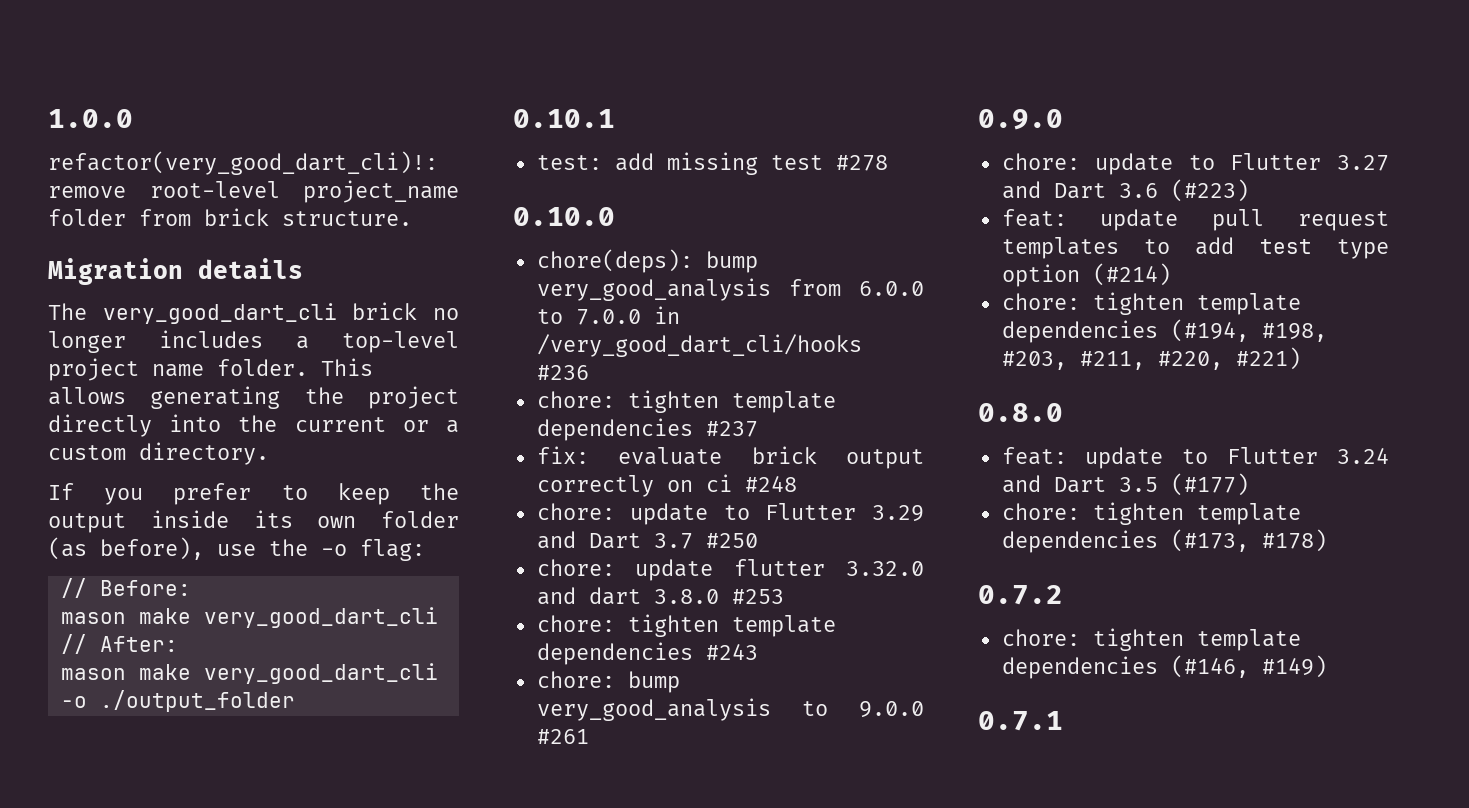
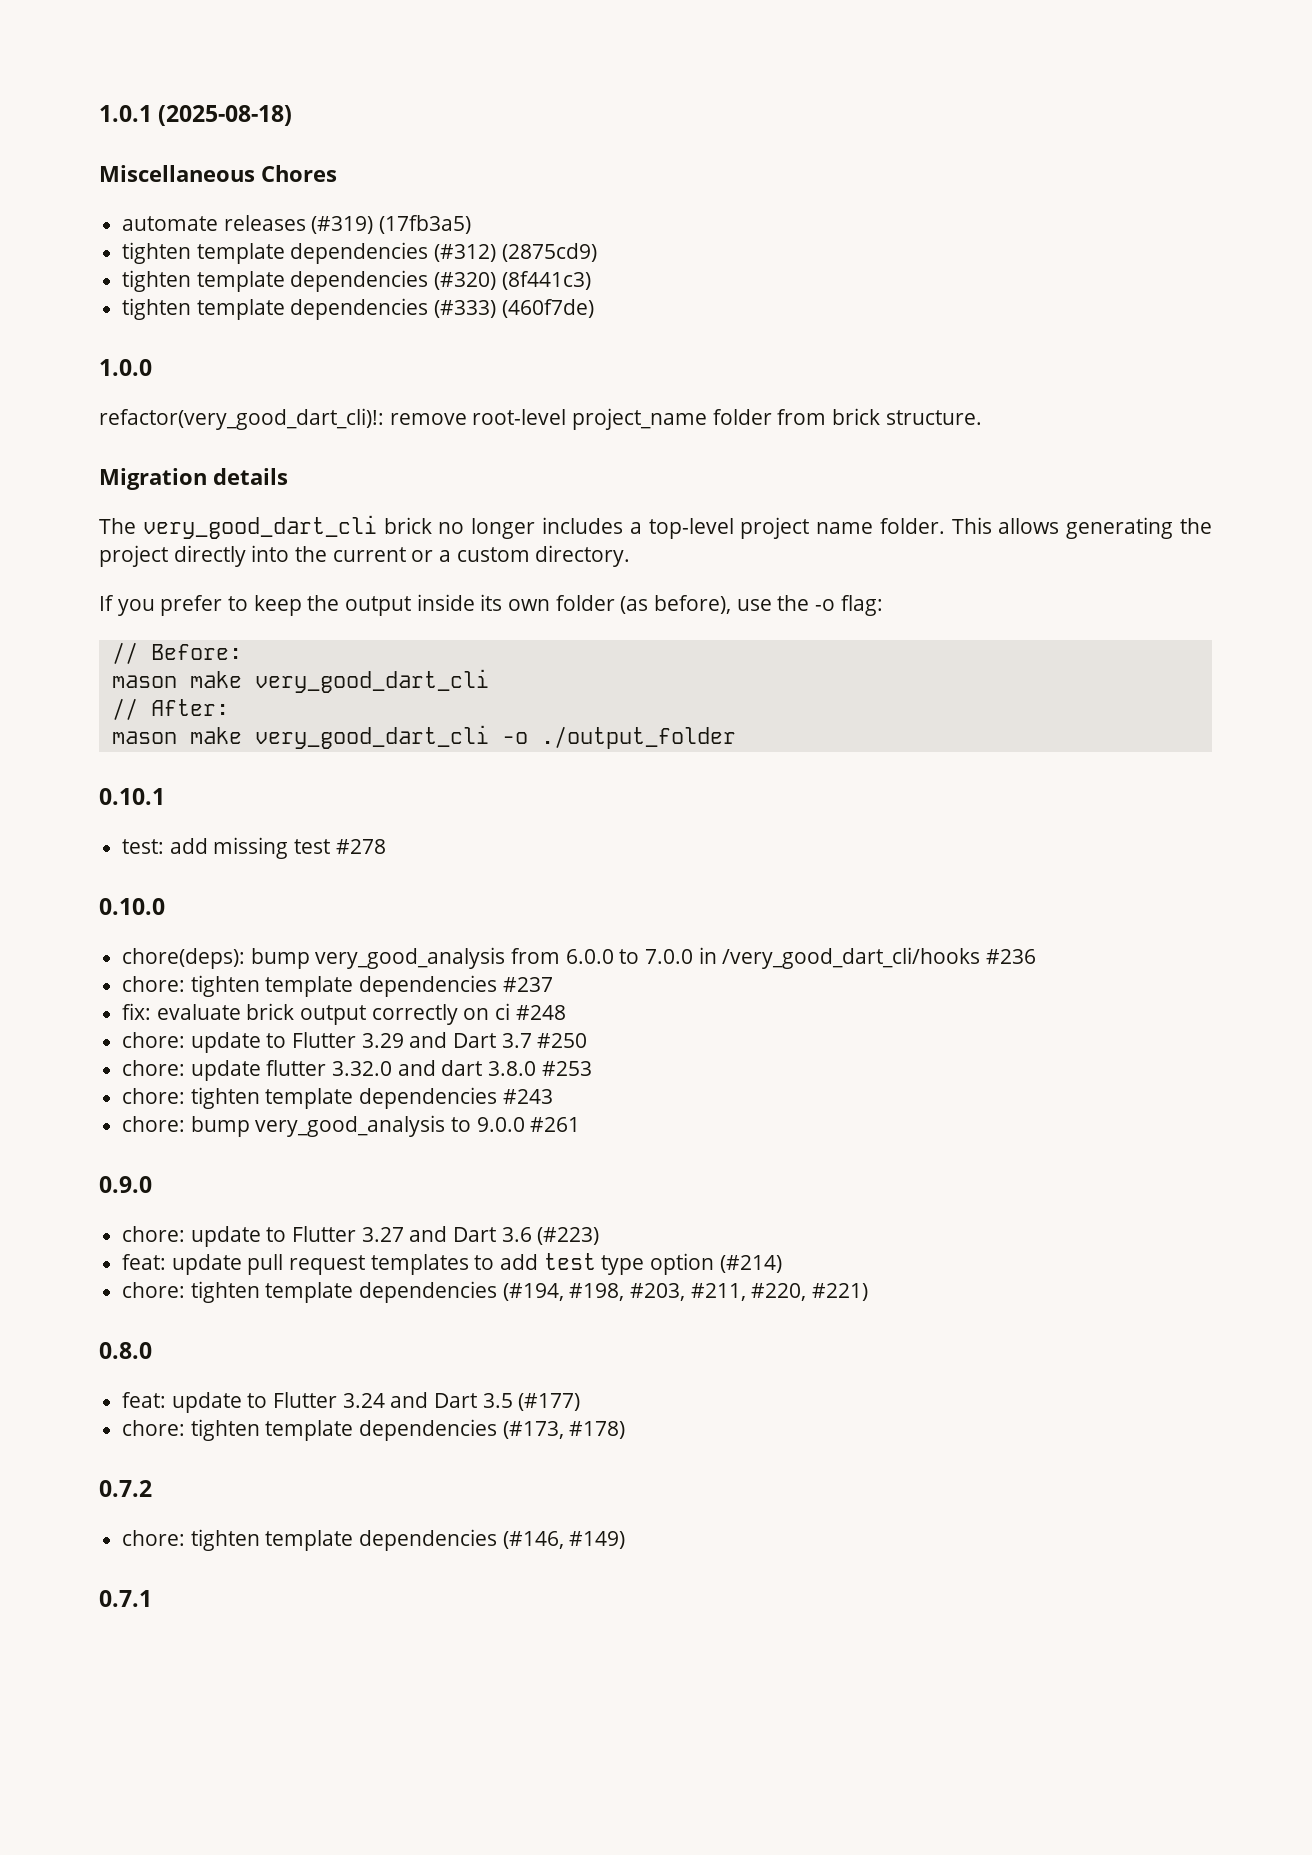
(48, 118) none -> [99,105,293,126] [99,165,337,182] [122,215,472,234] [122,242,597,264] [122,270,591,292] [122,298,594,320] 1.0.1 (2025-08-18) // Miscellaneous Chores // automate releases (#319) (17fb3a5) // tighten template dependencies (#312) (2875cd9) // tighten template dependencies (#320) (8f441c3) // tighten template dependencies (#333) (460f7de) //

